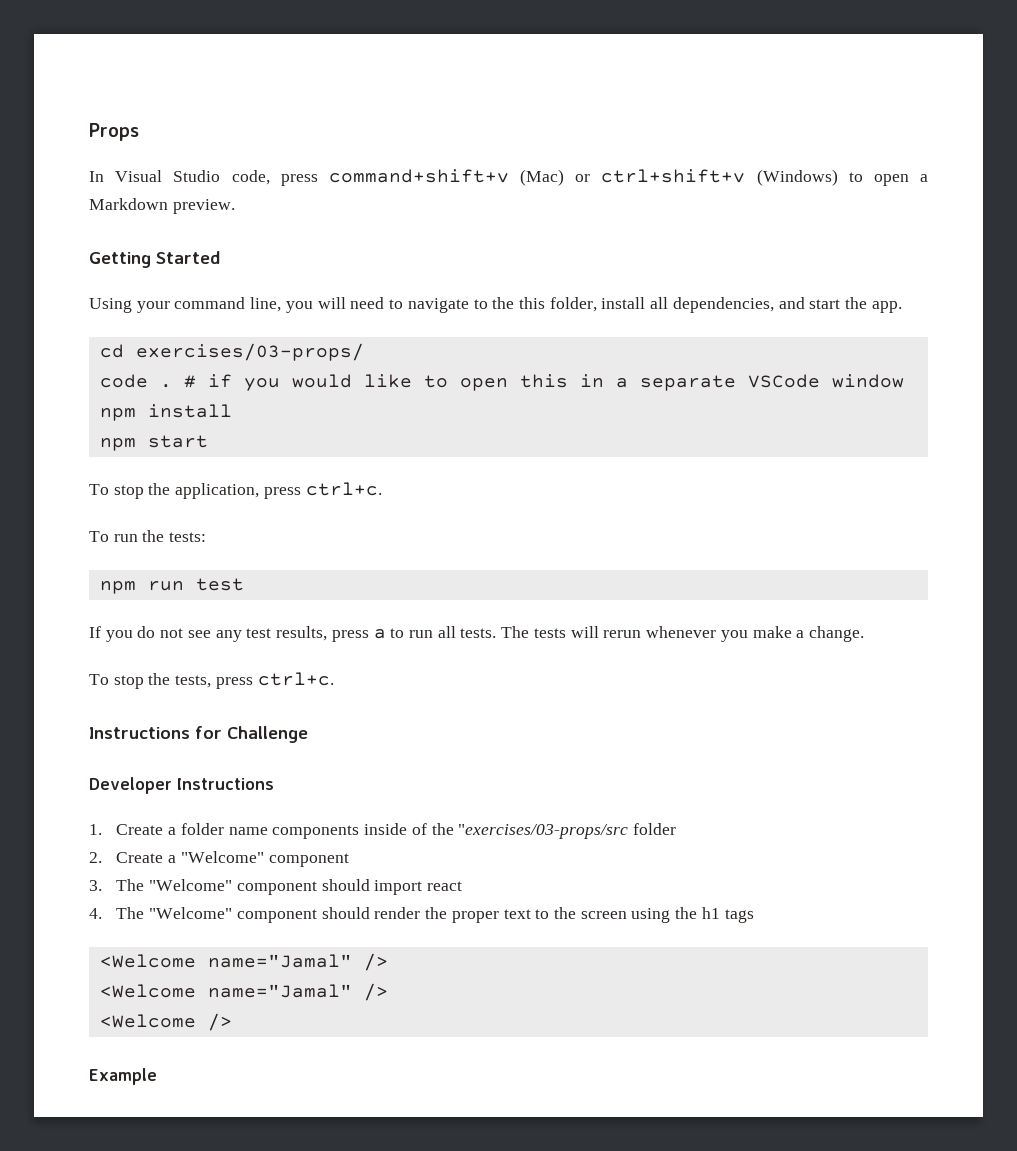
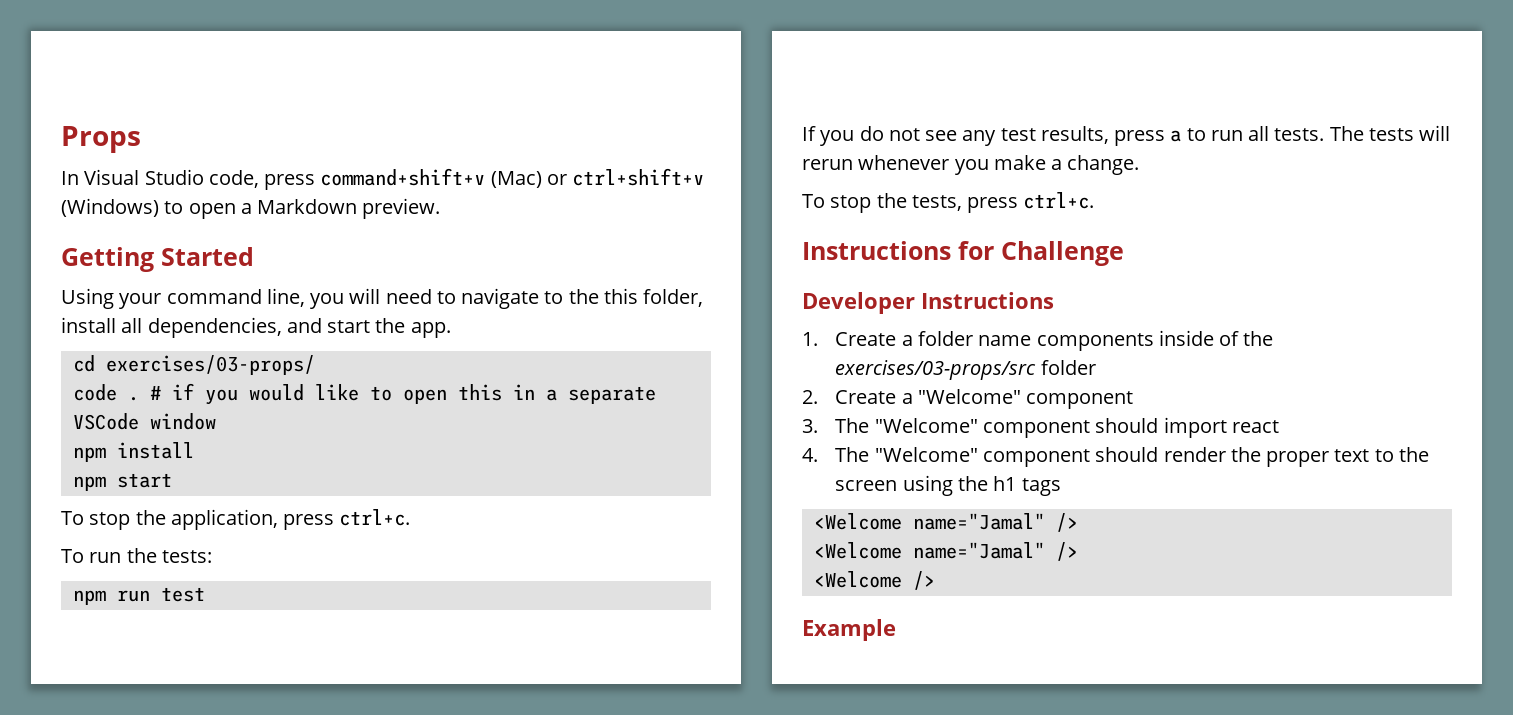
[458,824,629,839] "exercises/03-props/src -> [835,360,1037,380] exercises/03-props/src

